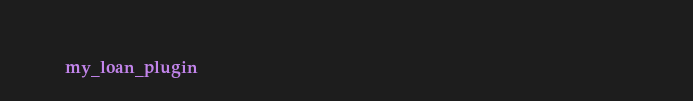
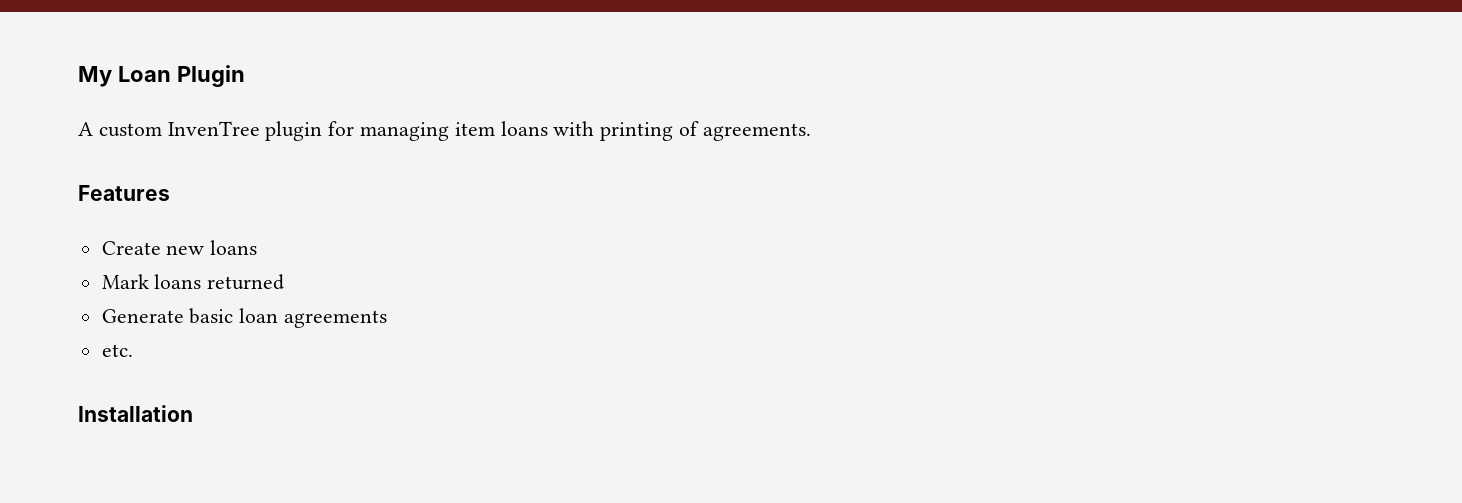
[65,61,198,78] my_loan_plugin -> [78,65,245,87] [78,121,811,141] [78,185,170,201] [101,240,258,255] [101,274,285,290] [101,308,388,328] [101,344,133,357] [78,405,193,422] My Loan Plugin // A custom InvenTree plugin for managing item loans with printing of agreements. // Features // Create new loans // Mark loans returned // Generate basic loan agreements // etc. // Installation

